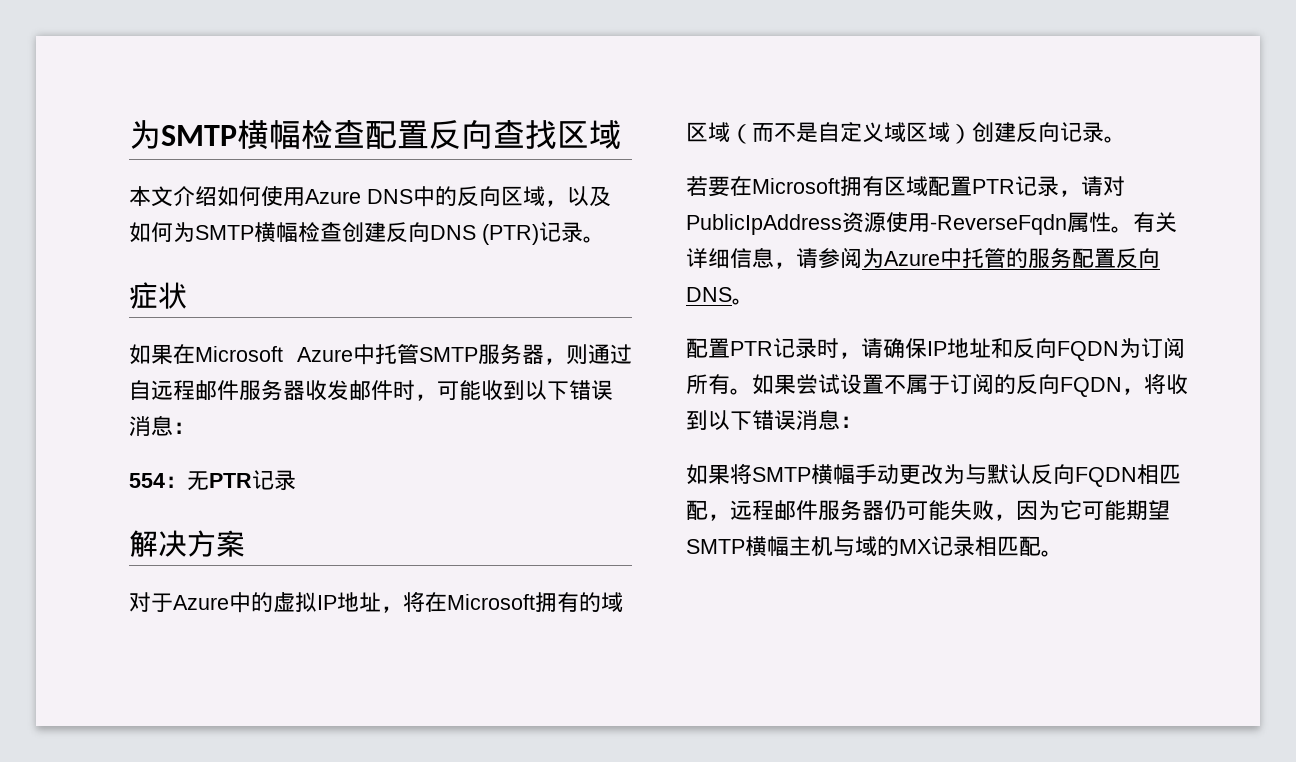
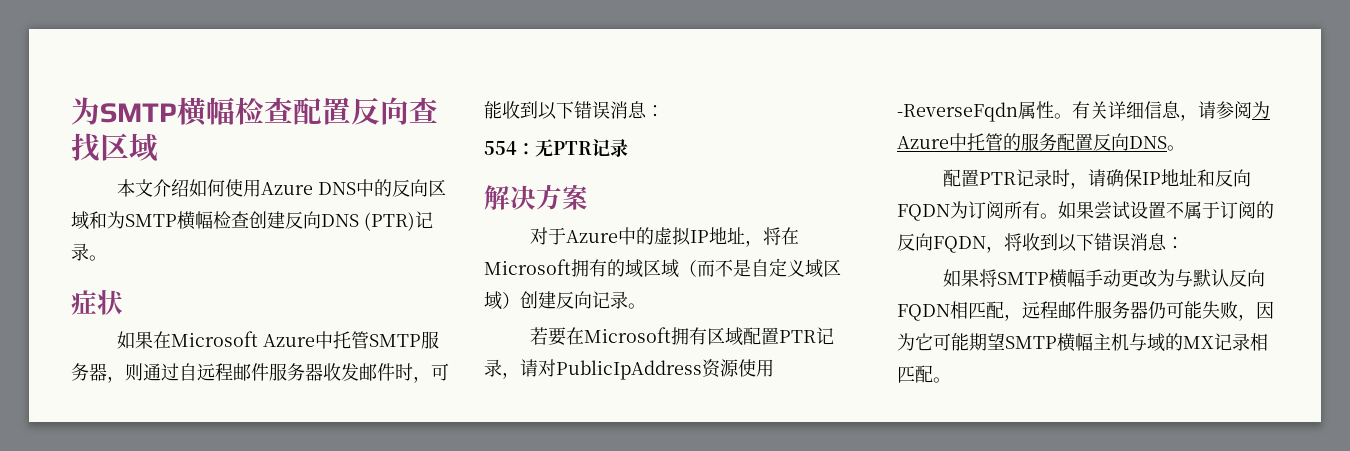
[545,186,611,207] [129,222,173,243] ，以及如何 -> [89,211,107,229] 和

